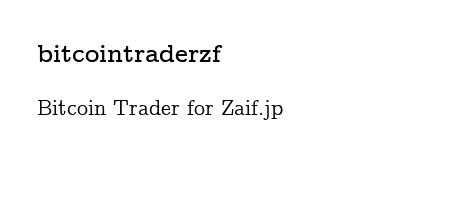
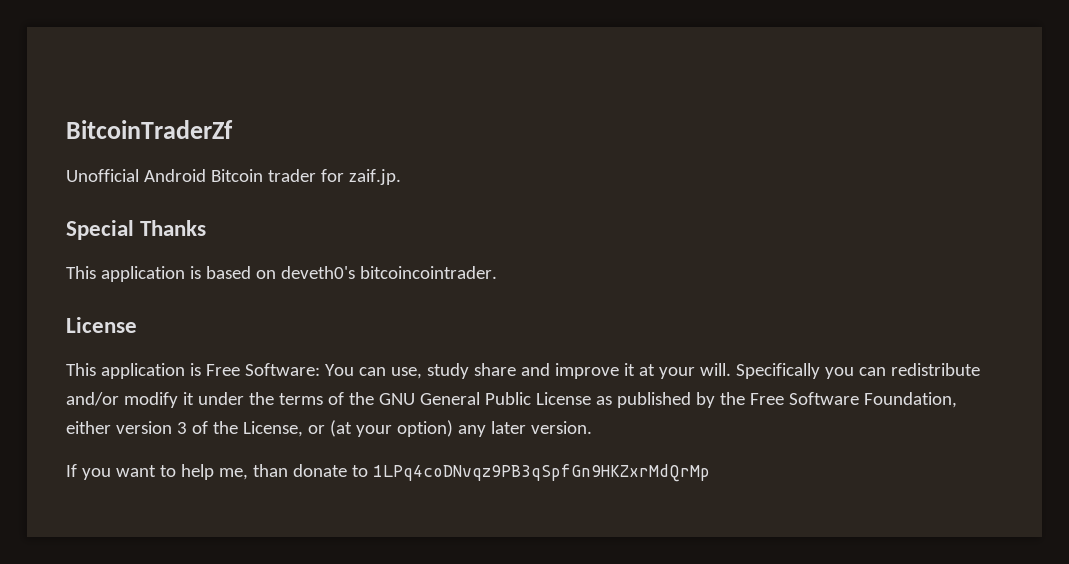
[37,45,223,62] [37,100,283,120] bitcointraderzf // Bitcoin Trader for Zaif.jp -> [66,120,233,139] [66,169,401,185] [66,220,207,240] [66,266,497,282] [66,317,137,333] [66,363,980,379] [66,392,957,408] [66,420,592,437] [66,464,710,482] BitcoinTraderZf // Unofficial Android Bitcoin trader for zaif.jp. // Special Thanks // This application is based on deveth0's bitcoincointrader. // License // This application is Free Software: You can use, study share and improve it at your will. Specifically you can redistribute and/or modify it under the terms of the GNU General Public License as published by the Free Software Foundation, either version 3 of the License, or (at your option) any later version. // If you want to help me, than donate to 1LPq4coDNvqz9PB3qSpfGn9HKZxrMdQrMp

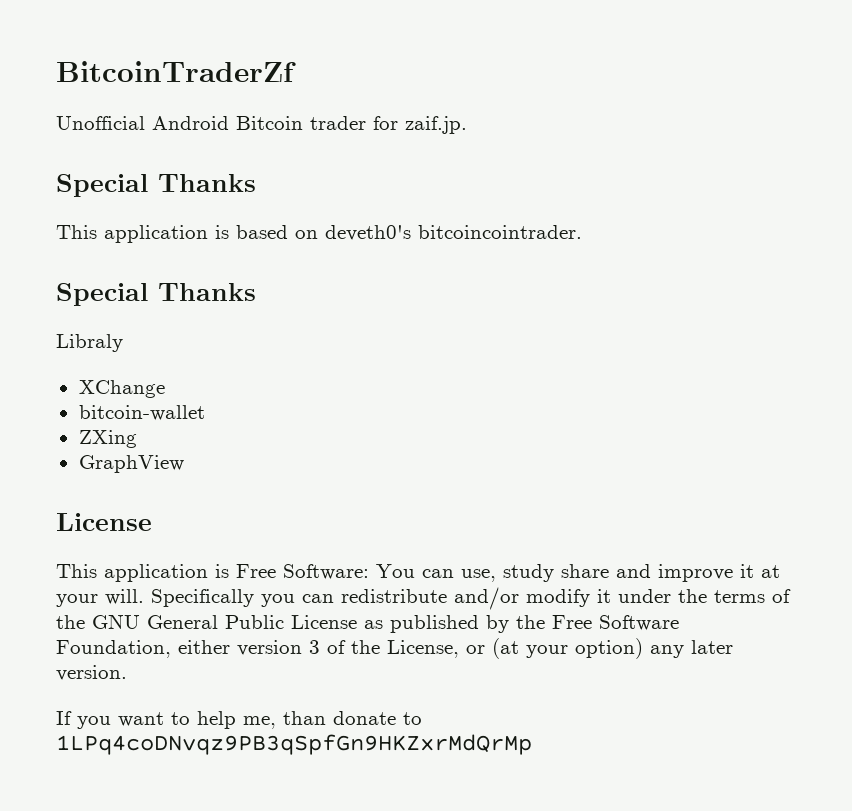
(497, 272) none -> [56,283,256,306] [56,334,123,352] [78,380,165,398] [78,405,205,421] [78,430,137,448] [78,455,184,473] // Special Thanks // Libraly // XChange // bitcoin-wallet // ZXing // GraphView

